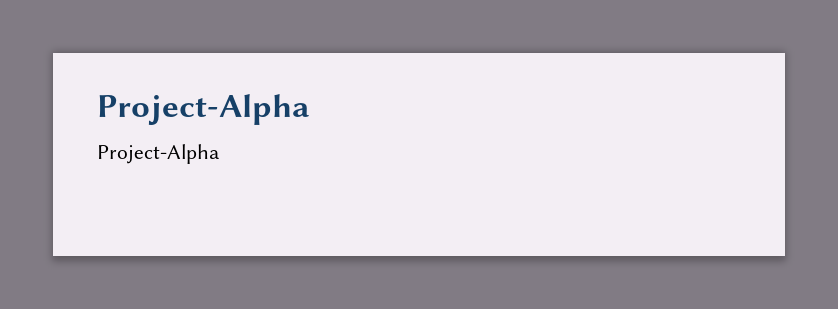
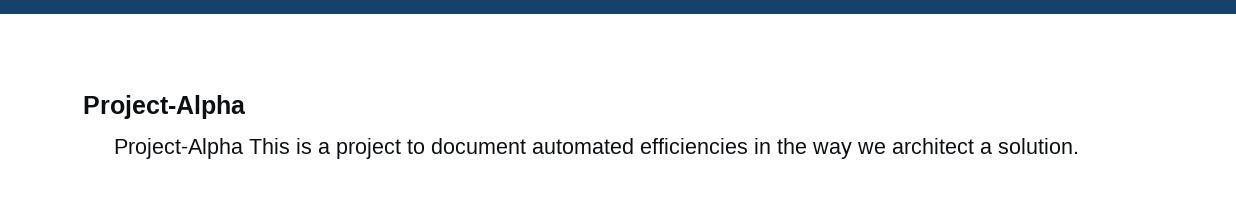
(220, 154) none -> [249,138,1080,159] This is a project to document automated efficiencies in the way we architect a solution.

